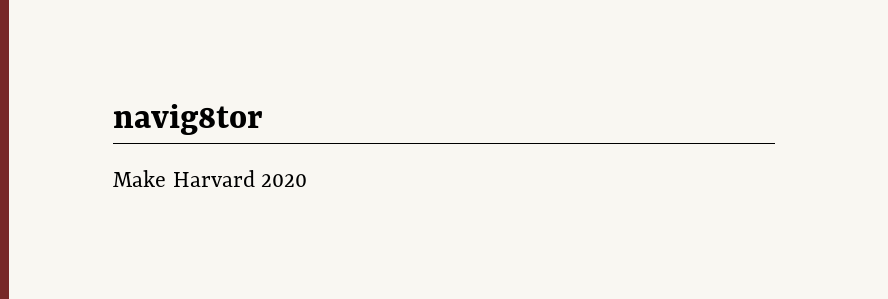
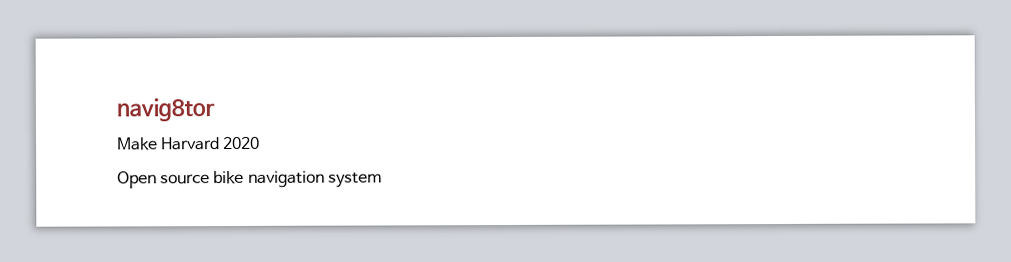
(308, 180) none -> [117,170,382,189] // Open source bike navigation system

